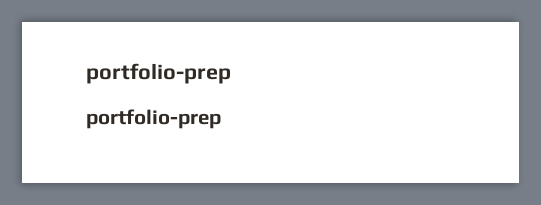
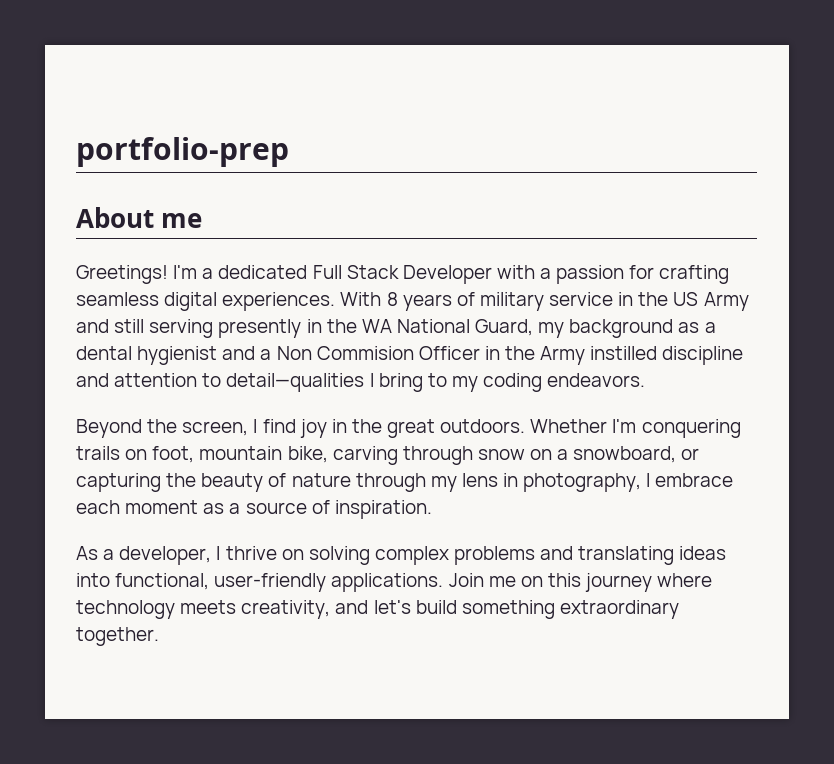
[86,109,221,129] portfolio-prep -> [76,207,203,228] [76,265,730,284] [76,292,749,311] [76,319,716,338] [76,346,744,365] [76,373,646,392] [76,419,741,438] [76,446,700,465] [76,473,734,492] [76,500,432,519] [76,546,727,565] [76,573,713,592] [76,600,679,619] [76,627,159,646] About me // Greetings! I'm a dedicated Full Stack Developer with a passion for crafting seamless digital experiences. With 8 years of military service in the US Army and still serving presently in the WA National Guard, my background as a dental hygienist and a Non Commision Officer in the Army instilled discipline and attention to detail—qualities I bring to my coding endeavors. // Beyond the screen, I find joy in the great outdoors. Whether I'm conquering trails on foot, mountain bike, carving through snow on a snowboard, or capturing the beauty of nature through my lens in photography, I embrace each moment as a source of inspiration. // As a developer, I thrive on solving complex problems and translating ideas into functional, user-friendly applications. Join me on this journey where technology meets creativity, and let's build something extraordinary together.

